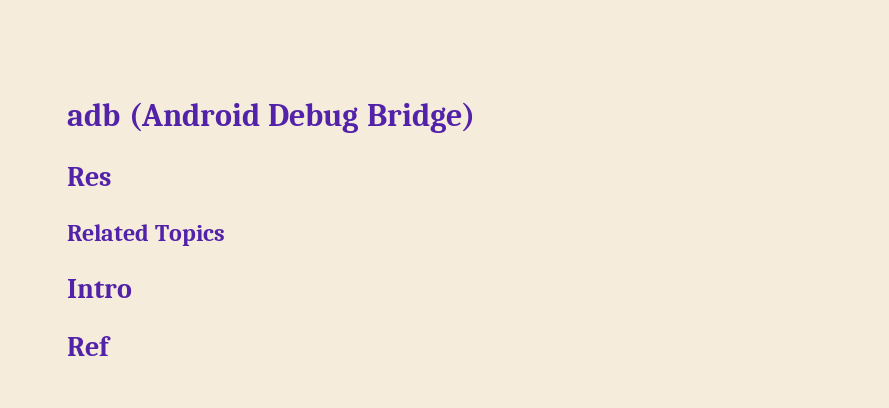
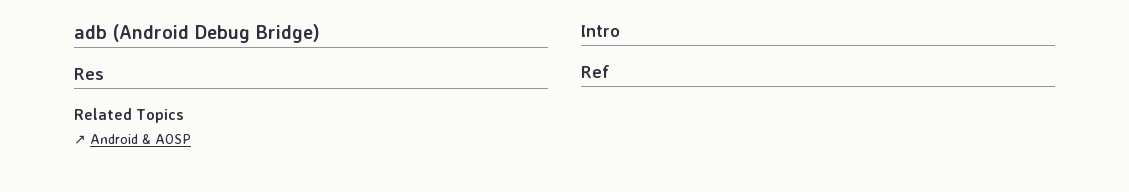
(226, 235) none -> [74,134,191,144] // ↗ Android & AOSP

